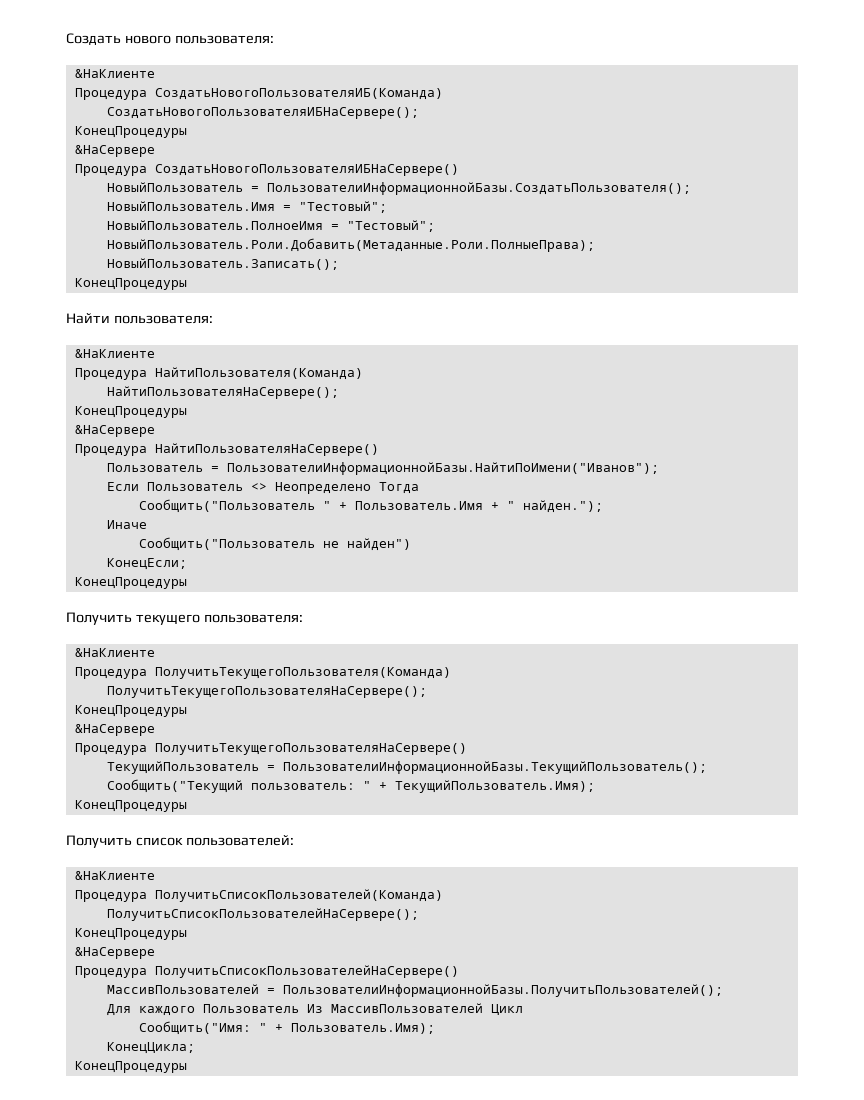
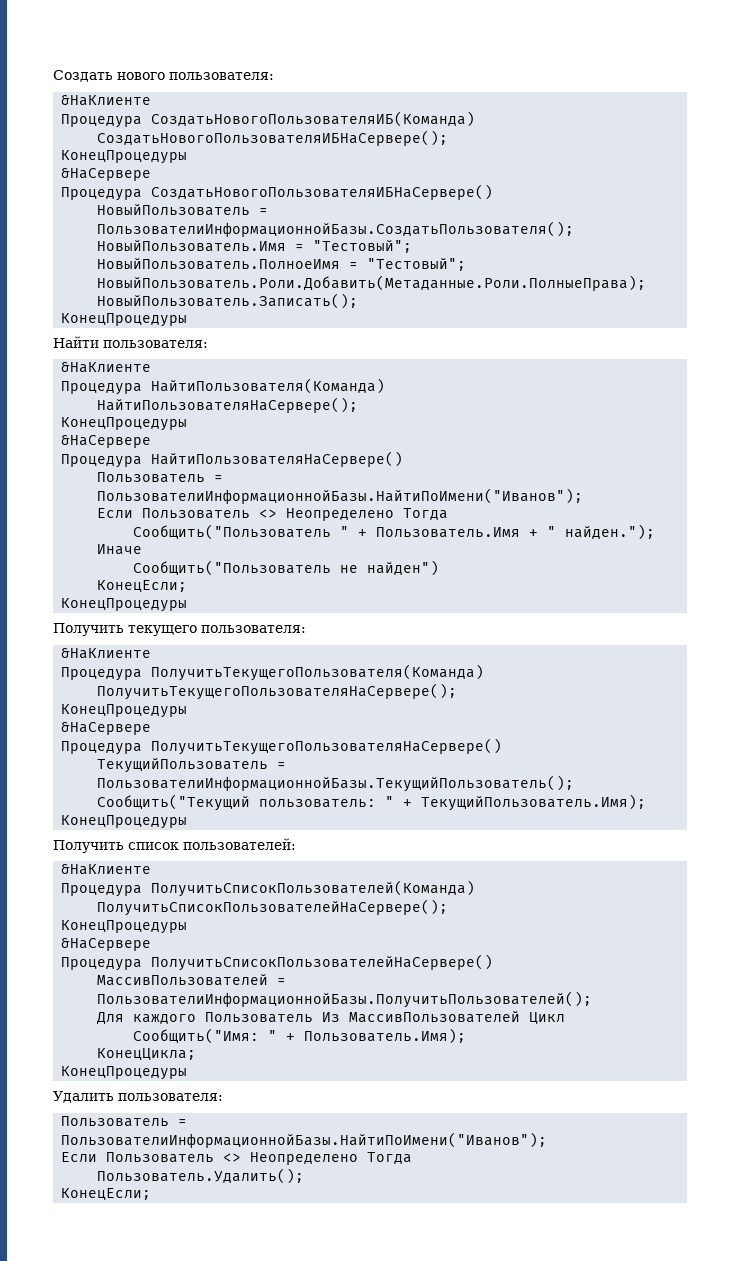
(187, 1067) none -> [53,1091,223,1103] [61,1116,188,1127] [61,1132,548,1148] [61,1152,413,1165] [97,1168,305,1184] [61,1188,152,1200] // Удалить пользователя: // Пользователь = ПользователиИнформационнойБазы.НайтиПоИмени("Иванов"); // Если Пользователь <> Неопределено Тогда // Пользователь.Удалить(); // КонецЕсли;

